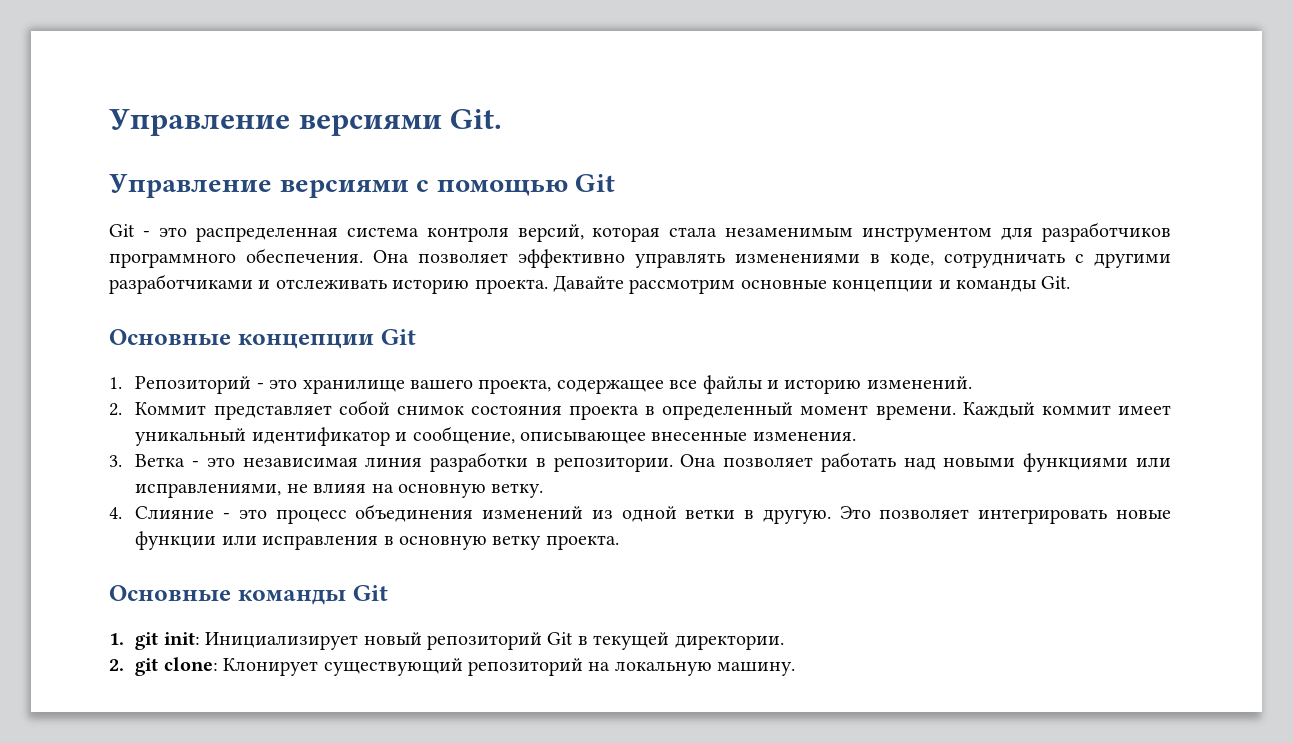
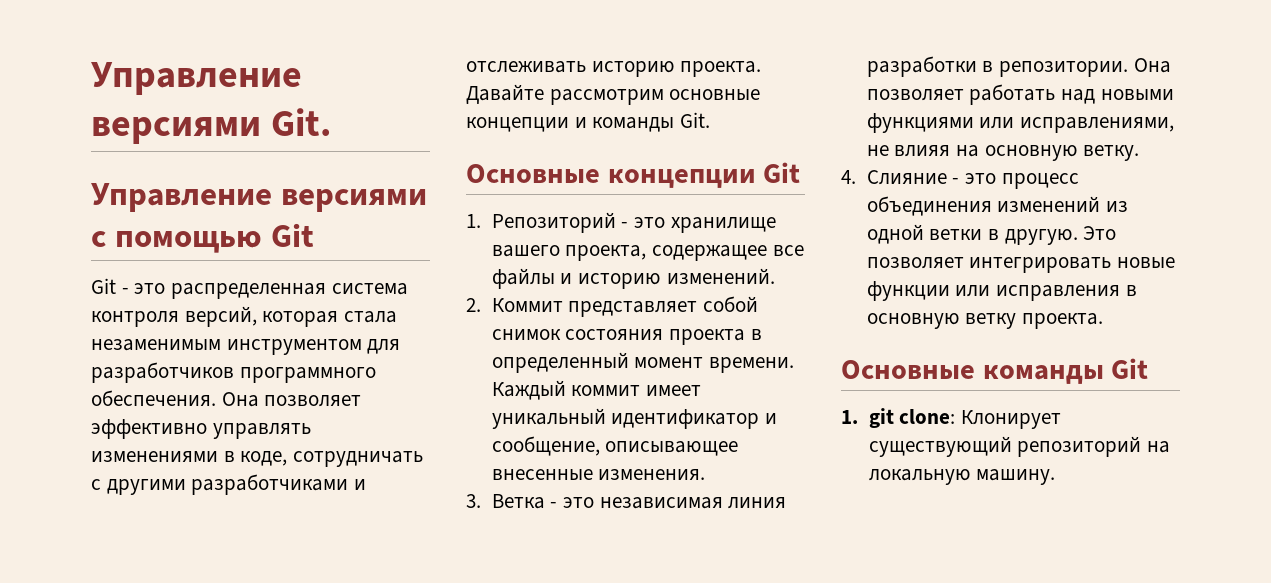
[163,632,784,650] [109,658,159,676] init: Инициализирует новый репозиторий Git в текущей директории. // 2. git -> (894, 418) none

